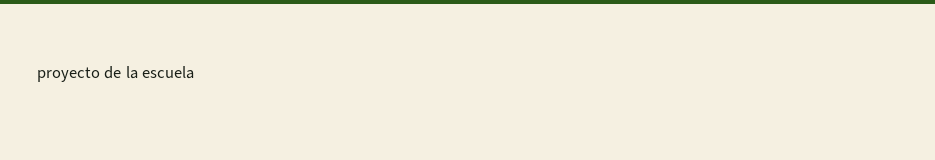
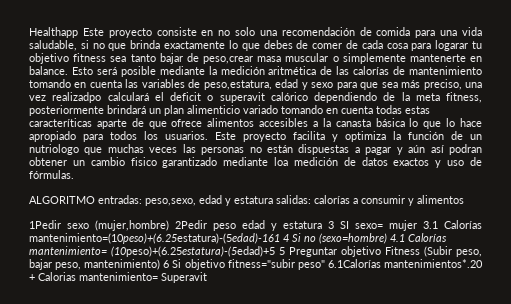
[37,66,195,82] proyecto de la escuela -> [29,27,483,38] [29,40,482,51] [29,53,483,64] [29,66,483,77] [29,79,482,90] [29,92,482,103] [29,105,430,116] [29,118,482,129] [29,131,482,142] [29,144,483,155] [29,157,483,168] [29,170,74,179] [29,195,464,206] [29,220,482,231] [29,233,447,244] [29,246,482,257] [29,259,483,270] [29,272,207,283] Healthapp Este proyecto consiste en no solo una recomendación de comida para una vida saludable, si no que brinda exactamente lo que debes de comer de cada cosa para logarar tu objetivo fitness sea tanto bajar de peso,crear masa muscular o simplemente mantenerte en balance. Esto será posible mediante la medición aritmética de las calorías de mantenimiento tomando en cuenta las variables de peso,estatura, edad y sexo para que sea más preciso, una vez realizadpo calculará el deficit o superavit calórico dependiendo de la meta fitness, posteriormente brindará un plan alimenticio variado tomando en cuenta todas estas caracteríticas aparte de que ofrece alimentos accesibles a la canasta básica lo que lo hace apropiado para todos los usuarios. Este proyecto facilita y optimiza la función de un nutriologo que muchas veces las personas no están dispuestas a pagar y aún así podran obtener un cambio fisico garantizado mediante loa medición de datos exactos y uso de fórmulas. // ALGORITMO entradas: peso,sexo, edad y estatura salidas: calorías a consumir y alimentos // 1Pedir sexo (mujer,hombre) 2Pedir peso edad y estatura 3 SI sexo= mujer 3.1 Calorías mantenimiento=(10peso)+(6.25estatura)-(5edad)-161 4 Si no (sexo=hombre) 4.1 Calorías mantenimiento= (10peso)+(6.25estatura)-(5edad)+5 5 Preguntar objetivo Fitness (Subir peso, bajar peso, mantenimiento) 6 Si objetivo fitness="subir peso" 6.1Calorías mantenimientos*.20 + Calorias mantenimiento= Superavit

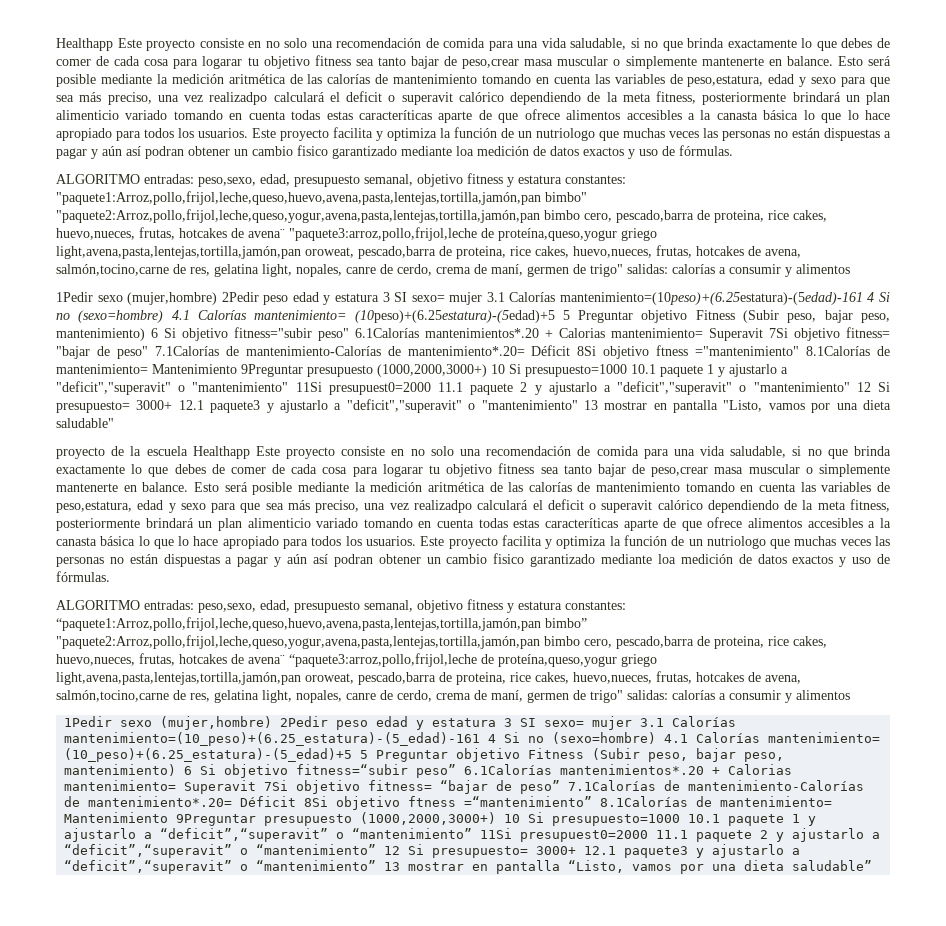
[199,195,273,206] edad y estatura -> [260,173,626,187] [56,191,587,205] [56,209,827,223] [56,227,657,241] [56,245,801,259] [56,264,623,277] edad, presupuesto semanal, objetivo fitness y estatura constantes: "paquete1:Arroz,pollo,frijol,leche,queso,huevo,avena,pasta,lentejas,tortilla,jamón,pan bimbo" "paquete2:Arroz,pollo,frijol,leche,queso,yogur,avena,pasta,lentejas,tortilla,jamón,pan bimbo cero, pescado,barra de proteina, rice cakes, huevo,nueces, frutas, hotcakes de avena¨ "paquete3:arroz,pollo,frijol,leche de proteína,queso,yogur griego light,avena,pasta,lentejas,tortilla,jamón,pan oroweat, pescado,barra de proteina, rice cakes, huevo,nueces, frutas, hotcakes de avena, salmón,tocino,carne de res, gelatina light, nopales, canre de cerdo, crema de maní, germen de trigo"
(207, 277) none -> [769,327,890,341] [56,345,891,359] [56,364,788,377] [56,381,891,395] [56,399,892,413] [56,418,114,428] [56,446,891,459] [56,463,890,477] [56,482,890,495] [56,499,890,513] [56,517,892,531] [56,535,890,549] [56,553,890,567] [56,571,110,582] [56,599,626,613] [56,617,587,631] [56,635,827,649] [56,653,657,667] [56,671,801,685] [56,690,850,703] [64,716,737,730] [64,732,881,746] [64,748,785,762] [64,764,793,778] [64,780,865,794] [64,796,833,810] [64,812,817,826] [64,828,881,842] [64,844,801,858] [64,860,873,874] 7Si objetivo fitness= "bajar de peso" 7.1Calorías de mantenimiento-Calorías de mantenimiento*.20= Déficit 8Si objetivo ftness ="mantenimiento" 8.1Calorías de mantenimiento= Mantenimiento 9Preguntar presupuesto (1000,2000,3000+) 10 Si presupuesto=1000 10.1 paquete 1 y ajustarlo a "deficit","superavit" o "mantenimiento" 11Si presupuest0=2000 11.1 paquete 2 y ajustarlo a "deficit","superavit" o "mantenimiento" 12 Si presupuesto= 3000+ 12.1 paquete3 y ajustarlo a "deficit","superavit" o "mantenimiento" 13 mostrar en pantalla "Listo, vamos por una dieta saludable" // proyecto de la escuela Healthapp Este proyecto consiste en no solo una recomendación de comida para una vida saludable, si no que brinda exactamente lo que debes de comer de cada cosa para logarar tu objetivo fitness sea tanto bajar de peso,crear masa muscular o simplemente mantenerte en balance. Esto será posible mediante la medición aritmética de las calorías de mantenimiento tomando en cuenta las variables de peso,estatura, edad y sexo para que sea más preciso, una vez realizadpo calculará el deficit o superavit calórico dependiendo de la meta fitness, posteriormente brindará un plan alimenticio variado tomando en cuenta todas estas caracteríticas aparte de que ofrece alimentos accesibles a la canasta básica lo que lo hace apropiado para todos los usuarios. Este proyecto facilita y optimiza la función de un nutriologo que muchas veces las personas no están dispuestas a pagar y aún así podran obtener un cambio fisico garantizado mediante loa medición de datos exactos y uso de fórmulas. // ALGORITMO entradas: peso,sexo, edad, presupuesto semanal, objetivo fitness y estatura constantes: “paquete1:Arroz,pollo,frijol,leche,queso,huevo,avena,pasta,lentejas,tortilla,jamón,pan bimbo” "paquete2:Arroz,pollo,frijol,leche,queso,yogur,avena,pasta,lentejas,tortilla,jamón,pan bimbo cero, pescado,barra de proteina, rice cakes, huevo,nueces, frutas, hotcakes de avena¨ “paquete3:arroz,pollo,frijol,leche de proteína,queso,yogur griego light,avena,pasta,lentejas,tortilla,jamón,pan oroweat, pescado,barra de proteina, rice cakes, huevo,nueces, frutas, hotcakes de avena, salmón,tocino,carne de res, gelatina light, nopales, canre de cerdo, crema de maní, germen de trigo" salidas: calorías a consumir y alimentos // 1Pedir sexo (mujer,hombre) 2Pedir peso edad y estatura 3 SI sexo= mujer 3.1 Calorías mantenimiento=(10_peso)+(6.25_estatura)-(5_edad)-161 4 Si no (sexo=hombre) 4.1 Calorías mantenimiento= (10_peso)+(6.25_estatura)-(5_edad)+5 5 Preguntar objetivo Fitness (Subir peso, bajar peso, mantenimiento) 6 Si objetivo fitness=“subir peso” 6.1Calorías mantenimientos*.20 + Calorias mantenimiento= Superavit 7Si objetivo fitness= “bajar de peso” 7.1Calorías de mantenimiento-Calorías de mantenimiento*.20= Déficit 8Si objetivo ftness =“mantenimiento” 8.1Calorías de mantenimiento= Mantenimiento 9Preguntar presupuesto (1000,2000,3000+) 10 Si presupuesto=1000 10.1 paquete 1 y ajustarlo a “deficit”,“superavit” o “mantenimiento” 11Si presupuest0=2000 11.1 paquete 2 y ajustarlo a “deficit”,“superavit” o “mantenimiento” 12 Si presupuesto= 3000+ 12.1 paquete3 y ajustarlo a “deficit”,“superavit” o “mantenimiento” 13 mostrar en pantalla “Listo, vamos por una dieta saludable”

